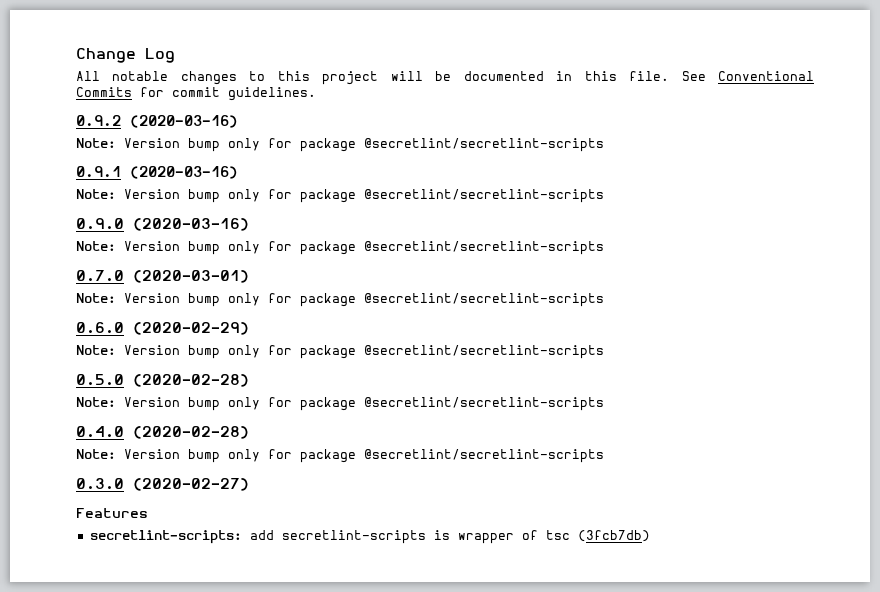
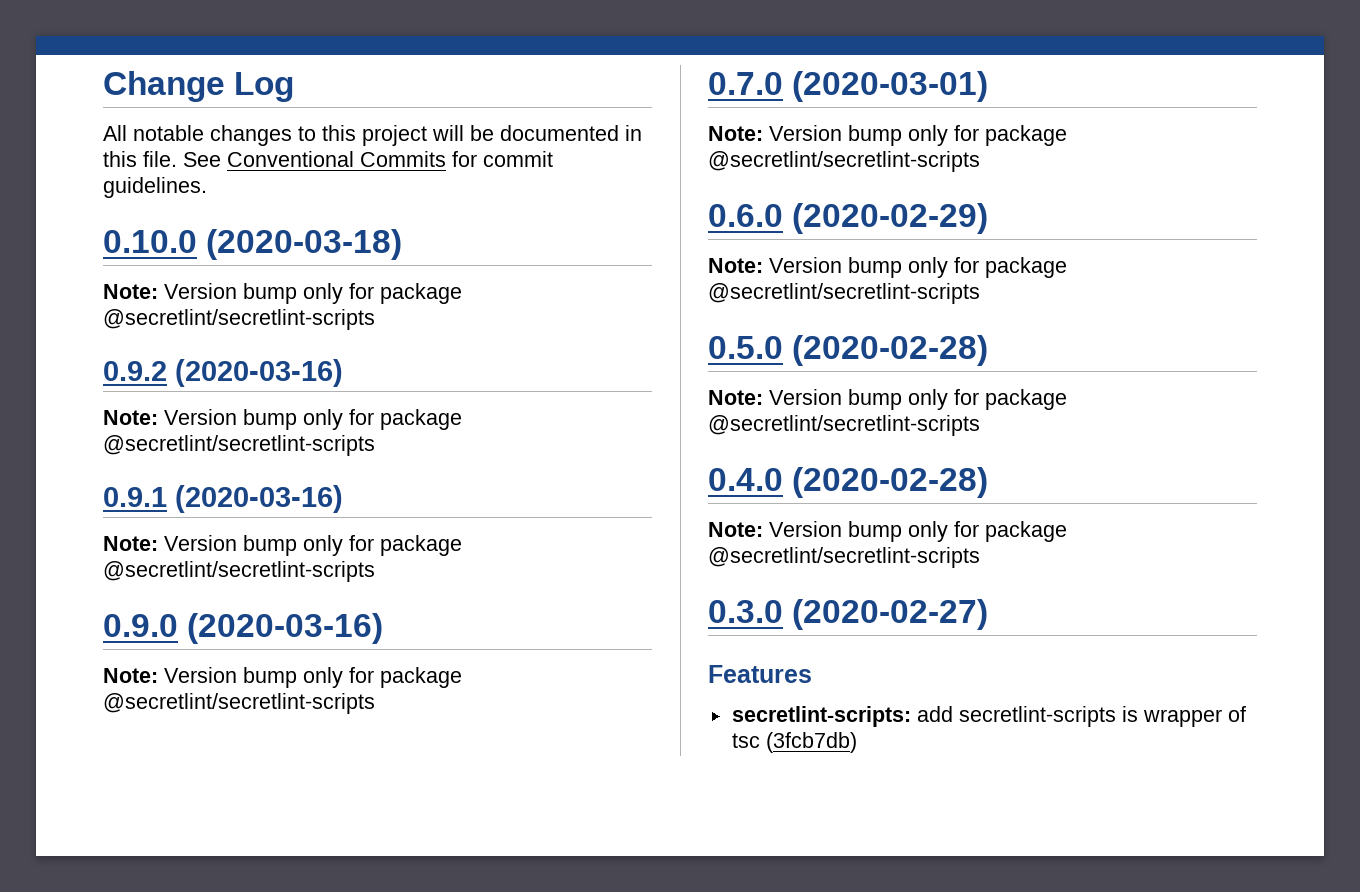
(316, 94) none -> [103,229,403,260] [103,283,462,304] [103,309,375,330] // 0.10.0 (2020-03-18) // Note: Version bump only for package @secretlint/secretlint-scripts

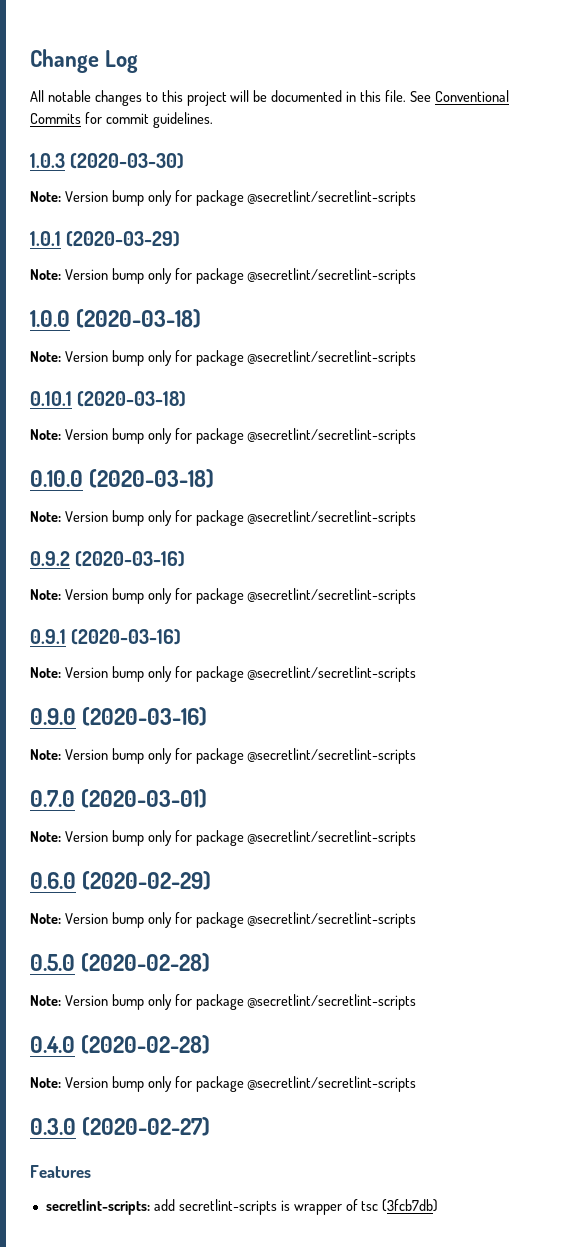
(207, 187) none -> [30,153,185,169] [30,190,417,206] [30,231,181,247] [30,268,417,284] [30,309,202,328] [30,350,417,366] [30,391,187,407] [30,428,417,444] // 1.0.3 (2020-03-30) // Note: Version bump only for package @secretlint/secretlint-scripts // 1.0.1 (2020-03-29) // Note: Version bump only for package @secretlint/secretlint-scripts // 1.0.0 (2020-03-18) // Note: Version bump only for package @secretlint/secretlint-scripts // 0.10.1 (2020-03-18) // Note: Version bump only for package @secretlint/secretlint-scripts

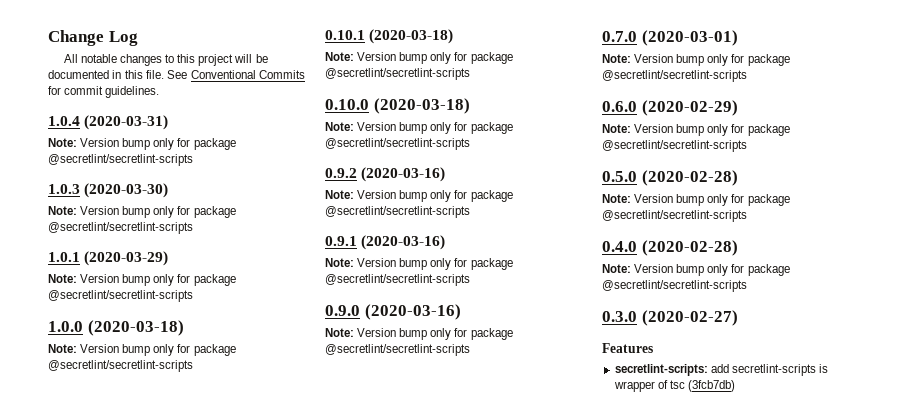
(213, 120) none -> [48,115,169,130] [48,138,236,150] [48,154,193,166] // 1.0.4 (2020-03-31) // Note: Version bump only for package @secretlint/secretlint-scripts

